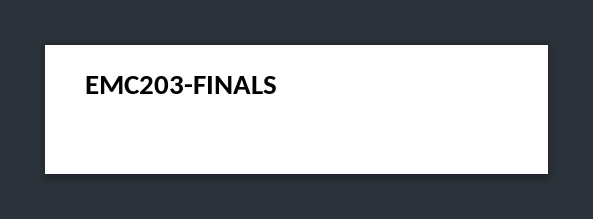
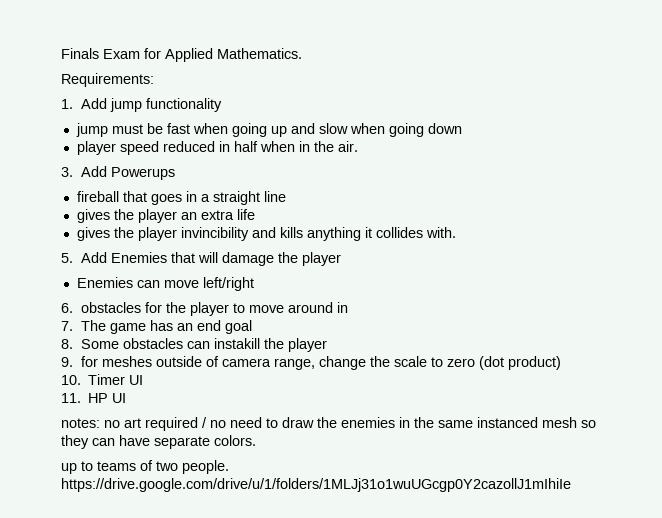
[85,76,277,94] EMC203-FINALS -> [61,48,302,62] [61,73,154,87] [61,98,222,112] [75,123,462,137] [76,141,358,155] [61,166,175,180] [76,191,286,205] [76,209,255,223] [76,227,456,241] [61,252,341,266] [76,277,254,291] [61,302,348,316] [61,320,252,334] [61,338,327,352] [61,356,561,370] [61,374,144,385] [61,393,127,403] [61,417,596,431] [61,435,256,449] [61,460,229,474] [61,478,571,492] Finals Exam for Applied Mathematics. // Requirements: // 1. Add jump functionality // jump must be fast when going up and slow when going down // player speed reduced in half when in the air. // 3. Add Powerups // fireball that goes in a straight line // gives the player an extra life // gives the player invincibility and kills anything it collides with. // 5. Add Enemies that will damage the player // Enemies can move left/right // 6. obstacles for the player to move around in // 7. The game has an end goal // 8. Some obstacles can instakill the player // 9. for meshes outside of camera range, change the scale to zero (dot product) // 10. Timer UI // 11. HP UI // notes: no art required / no need to draw the enemies in the same instanced mesh so they can have separate colors. // up to teams of two people. https://drive.google.com/drive/u/1/folders/1MLJj31o1wuUGcgp0Y2cazollJ1mIhiIe

